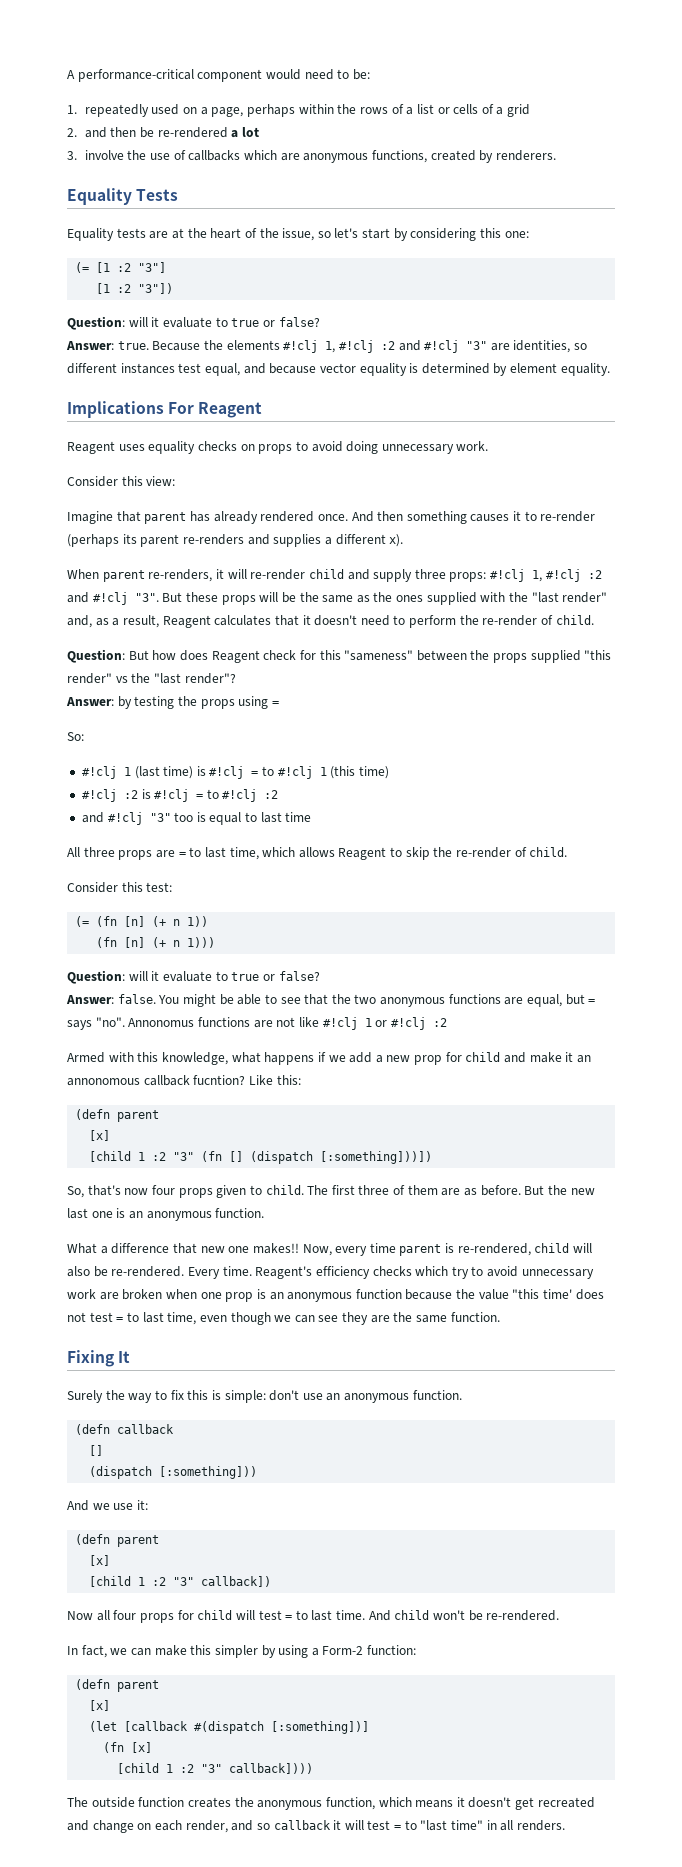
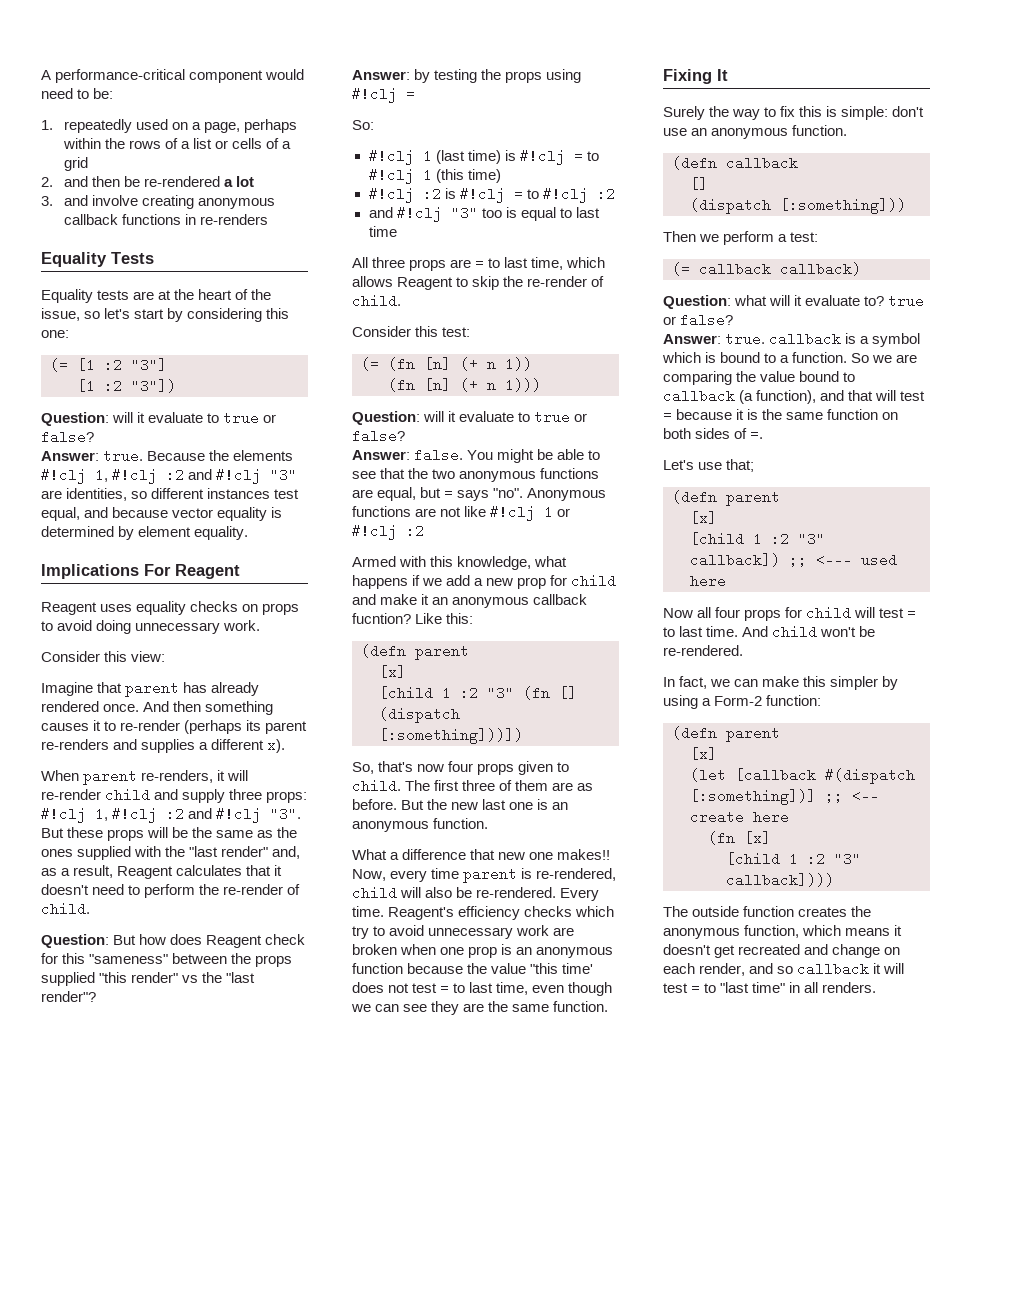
[84,150,556,163] involve the use of callbacks which are anonymous functions, created by renderers. -> [63,195,275,209] [63,214,268,225] and involve creating anonymous callback functions in re-renders
(269, 702) none -> [352,87,397,103] #!clj
[128,1018,195,1027] Annonomus -> [527,488,607,501] Anonymous
[67,1078,140,1086] annonomous -> [452,597,530,608] anonymous
[67,1500,148,1511] And we use it: -> [663,231,819,245] [672,262,861,276] [663,294,925,309] [663,313,734,327] [663,332,921,347] [662,352,918,363] [663,371,856,385] [663,389,926,404] [663,408,899,422] [663,427,764,441] [663,459,755,472] Then we perform a test: // (= callback callback) // Question: what will it evaluate to? true or false? // Answer: true. callback is a symbol which is bound to a function. So we are comparing the value bound to callback (a function), and that will test = because it is the same function on both sides of =. // Let's use that;
(272, 1581) none -> [789,553,897,567] [690,574,726,588] ;; <--- used here
(370, 1727) none -> [825,789,879,803] [690,810,789,824] ;; <-- create here

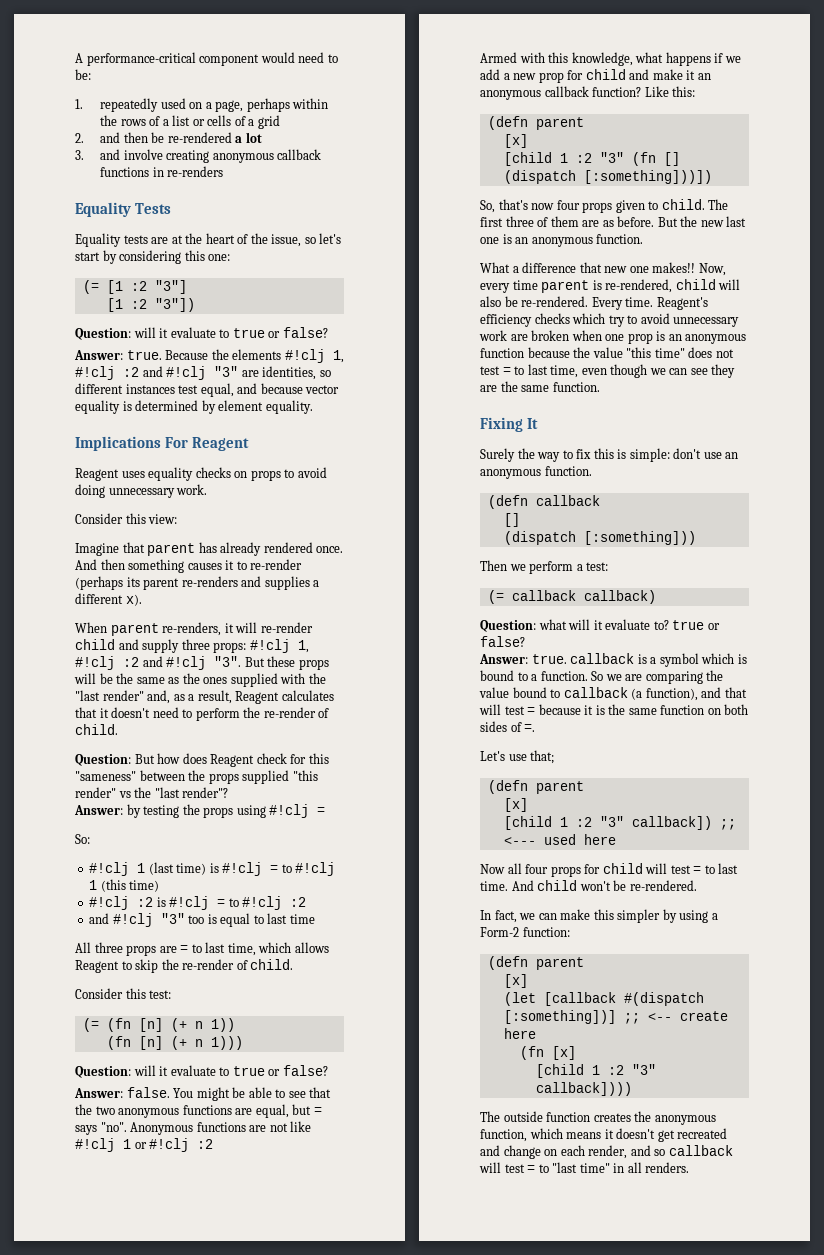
[352,613,411,624] fucntion? -> [592,87,642,97] function?
[562,963,594,974] time' -> [654,348,685,358] time"
[873,963,882,974] it -> (733, 1150) none

